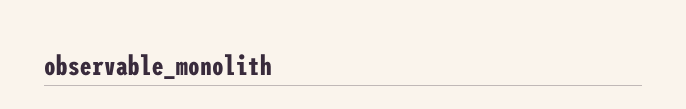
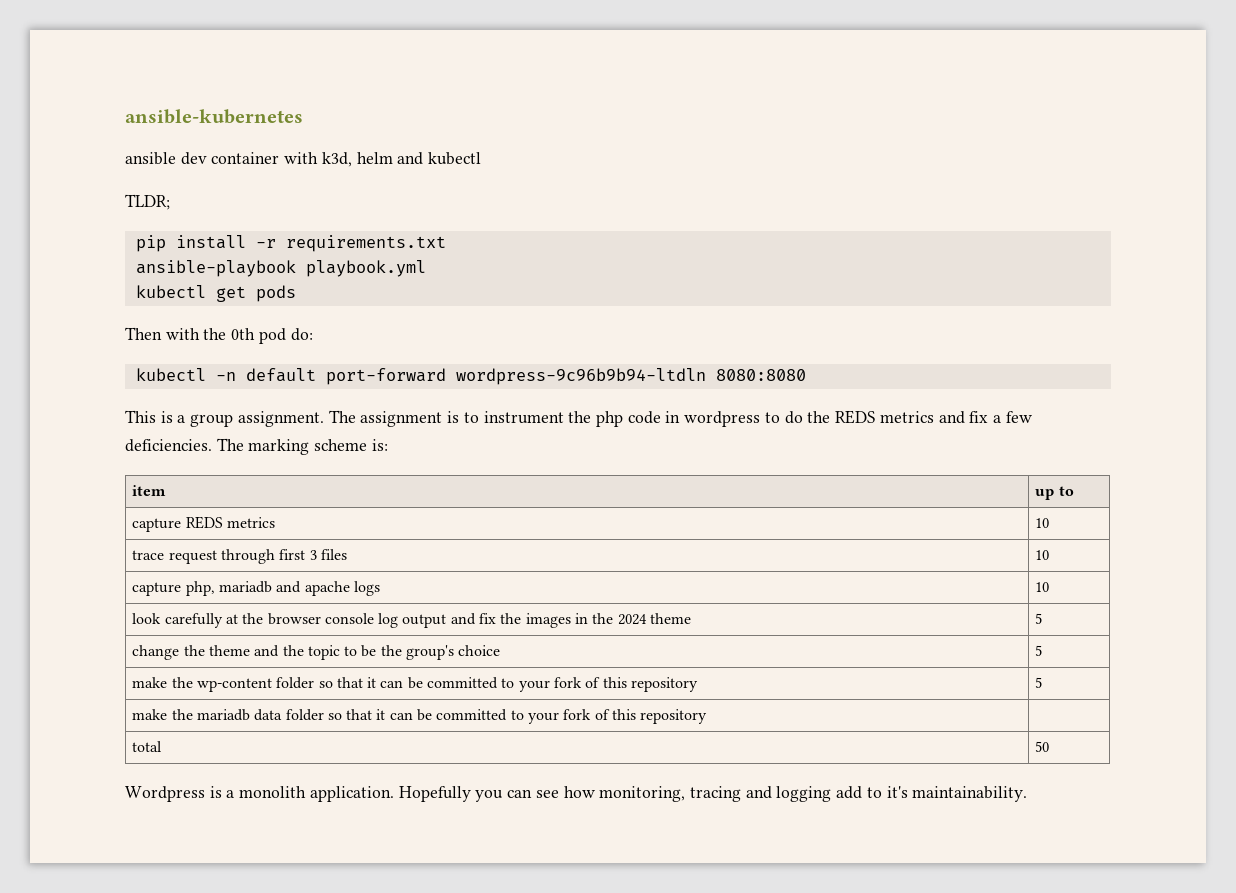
[44,54,272,79] observable_monolith -> [125,109,303,124] [125,152,482,167] [125,194,170,210] [135,235,446,252] [135,260,426,277] [135,285,296,302] [125,327,313,344] [135,368,806,385] [125,410,1032,427] [125,438,388,455] [132,485,167,496] [1035,486,1074,500] [132,516,275,532] [1035,518,1050,528] [132,549,347,564] [1035,550,1050,560] [132,581,380,596] [1035,582,1050,592] [132,613,692,628] [1035,613,1043,624] [132,645,501,660] [1035,645,1043,656] [132,677,699,692] [1035,677,1043,688] [132,709,708,724] [132,741,163,752] [1035,741,1050,752] [125,786,1028,802] ansible-kubernetes // ansible dev container with k3d, helm and kubectl // TLDR; // pip install -r requirements.txt // ansible-playbook playbook.yml // kubectl get pods // Then with the 0th pod do: // kubectl -n default port-forward wordpress-9c96b9b94-ltdln 8080:8080 // This is a group assignment. The assignment is to instrument the php code in wordpress to do the REDS metrics and fix a few deficiencies. The marking scheme is: // item | up to // capture REDS metrics | 10 // trace request through first 3 files | 10 // capture php, mariadb and apache logs | 10 // look carefully at the browser console log output and fix the images in the 2024 theme | 5 // change the theme and the topic to be the group's choice | 5 // make the wp-content folder so that it can be committed to your fork of this repository | 5 // make the mariadb data folder so that it can be committed to your fork of this repository | // total | 50 // Wordpress is a monolith application. Hopefully you can see how monitoring, tracing and logging add to it's maintainability.

